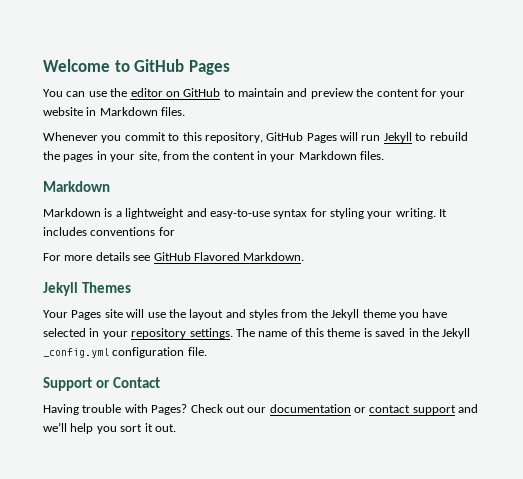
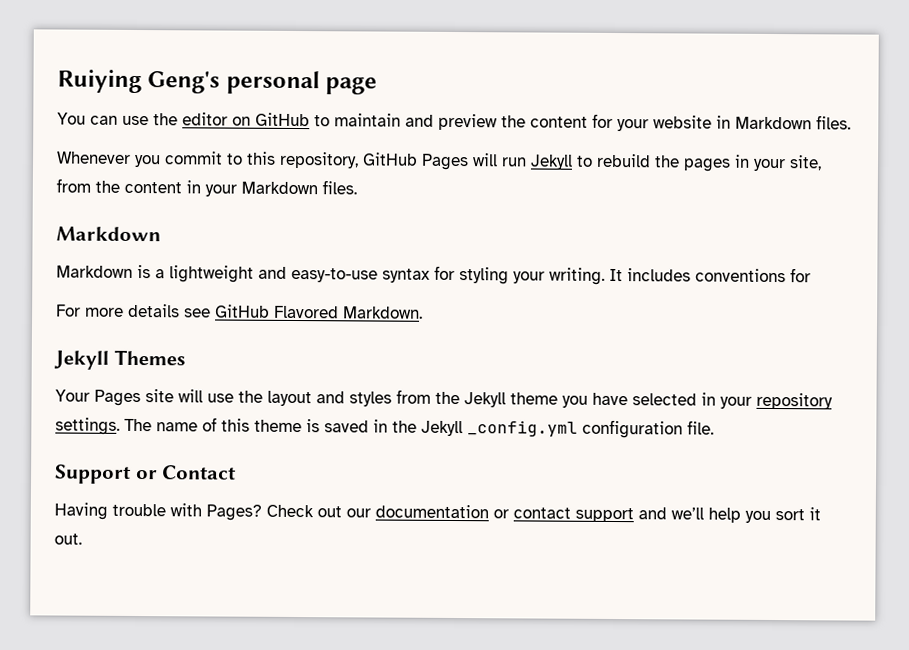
[43,59,230,75] Welcome to GitHub Pages -> [57,69,378,95] Ruiying Geng's personal page

